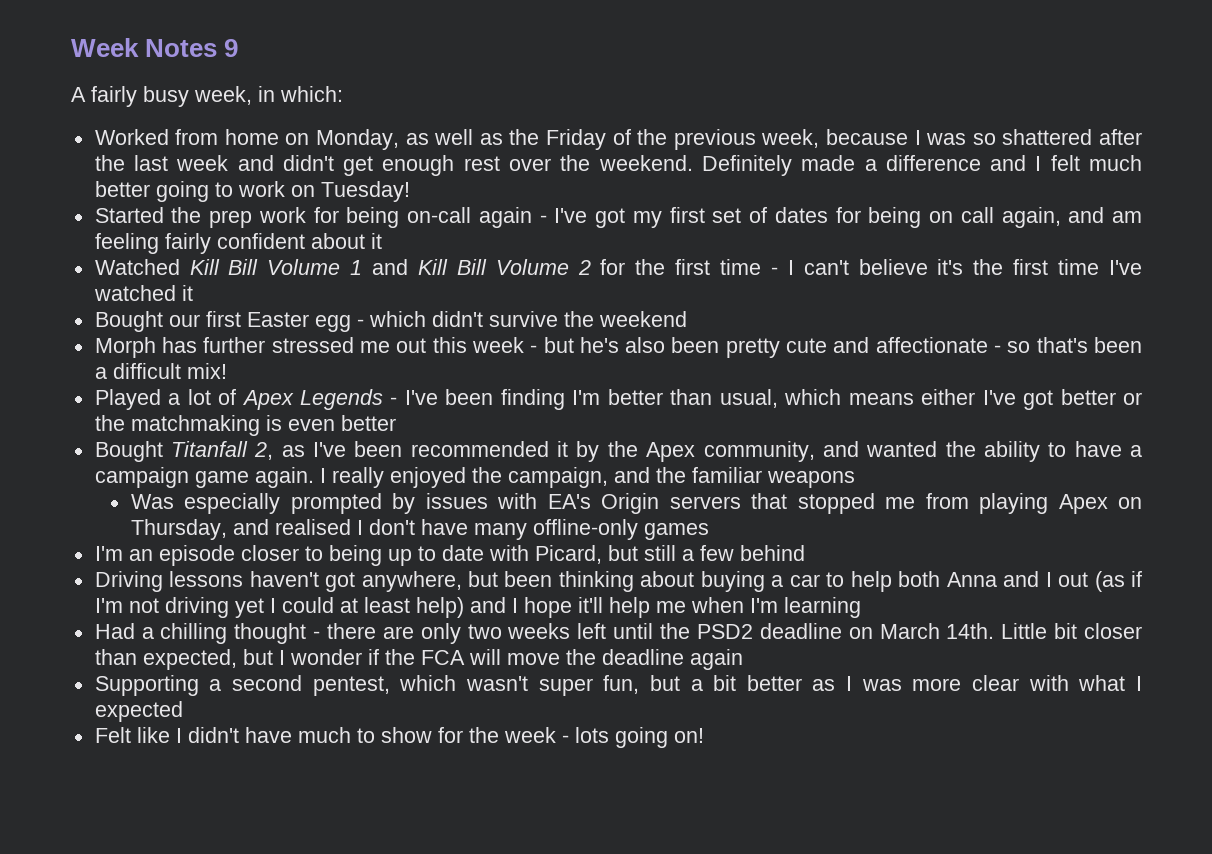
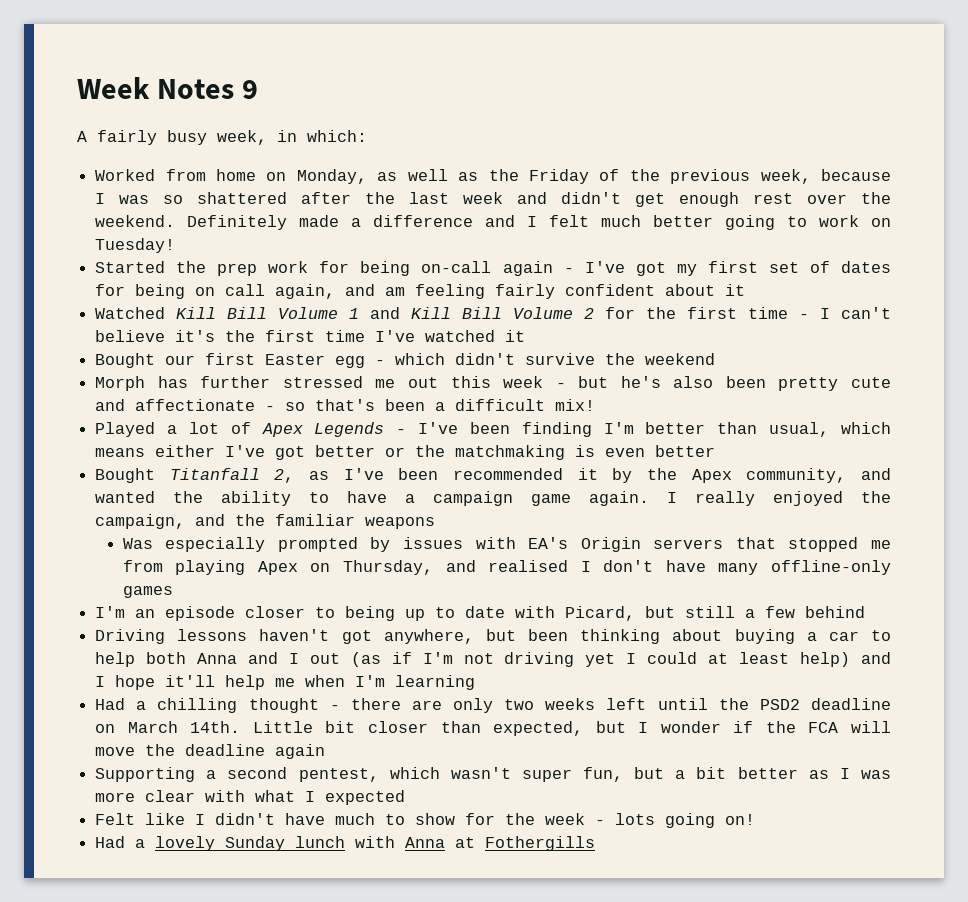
(704, 735) none -> [95,836,596,851] // Had a lovely Sunday lunch with Anna at Fothergills

